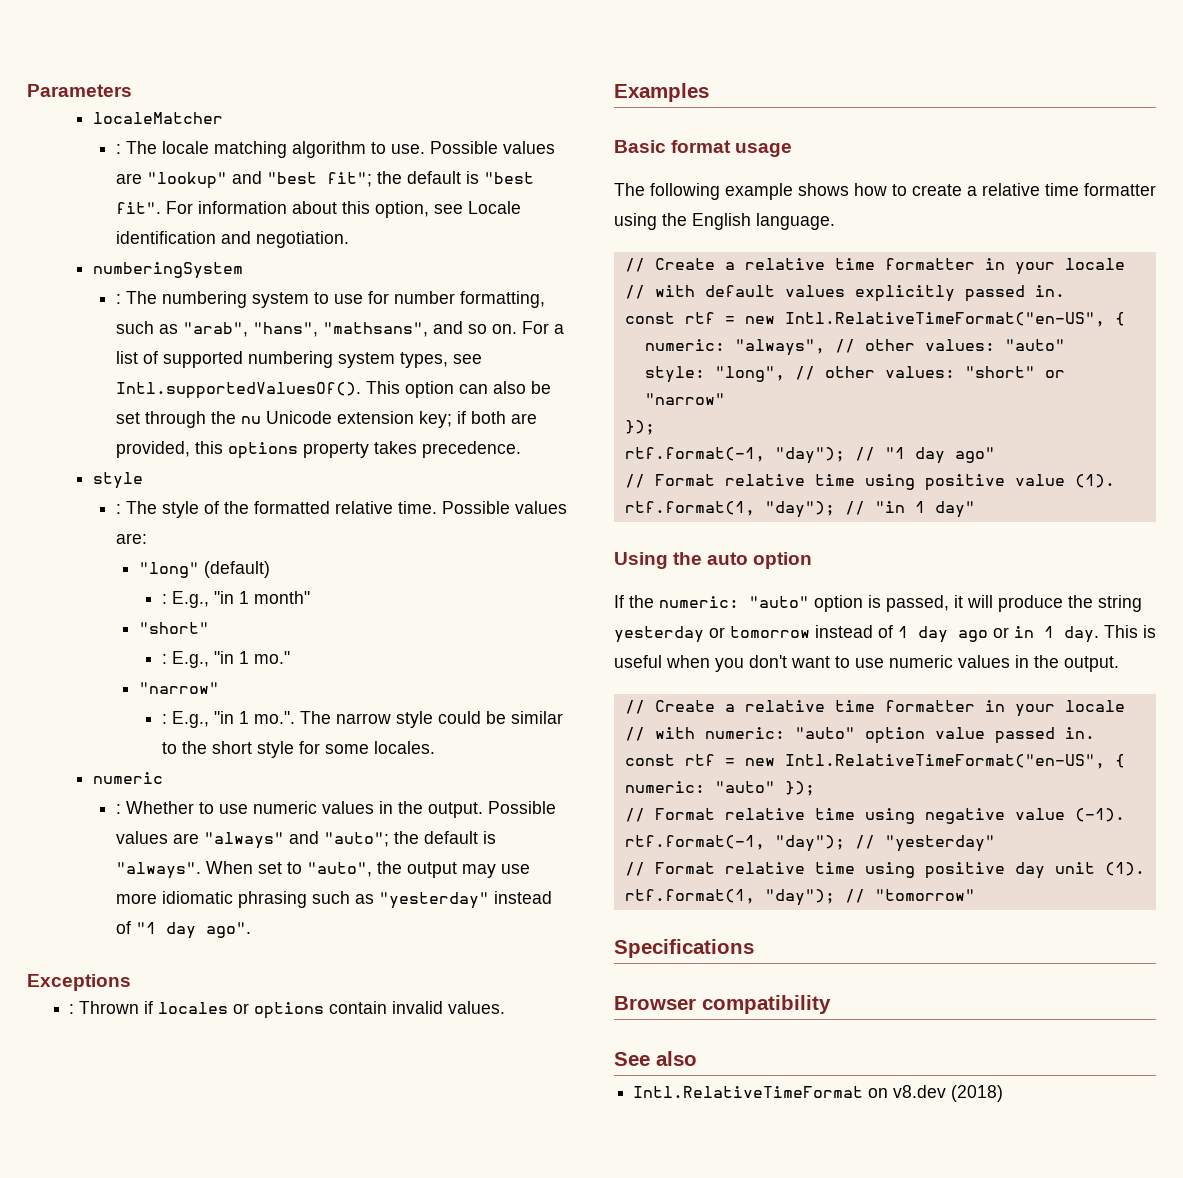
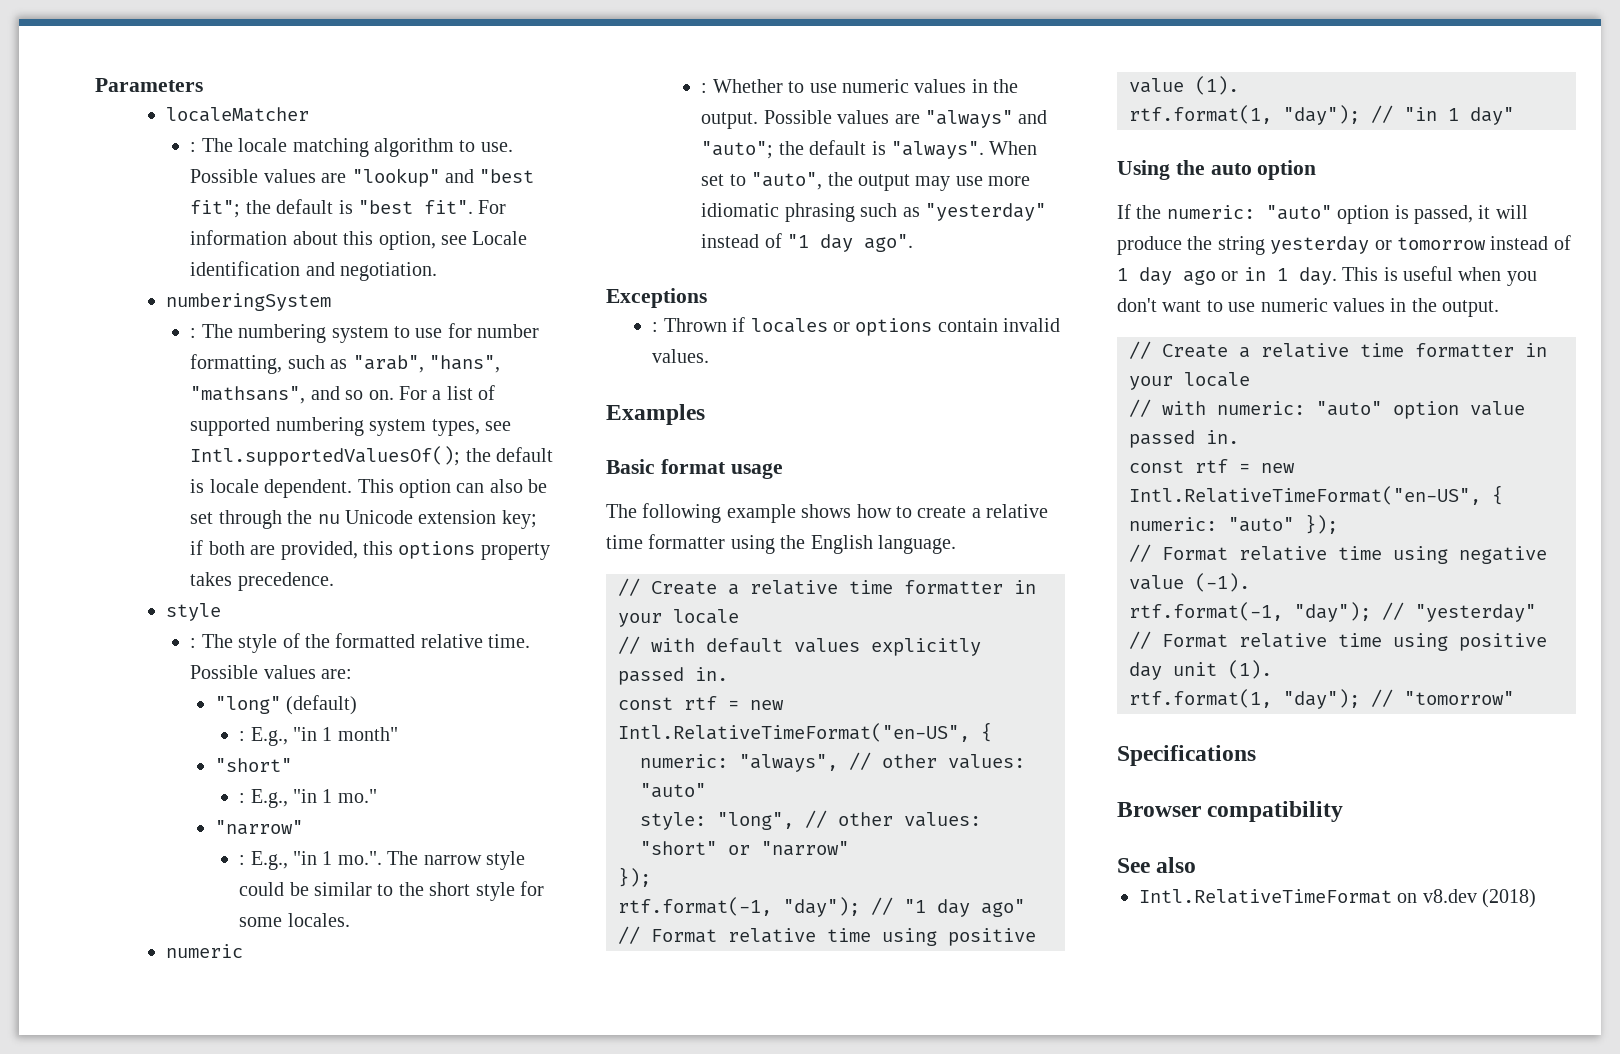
[115,382,361,399] Intl.supportedValuesOf(). -> [190,446,554,466] [190,479,353,498] Intl.supportedValuesOf(); the default is locale dependent.

